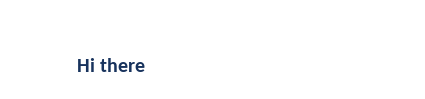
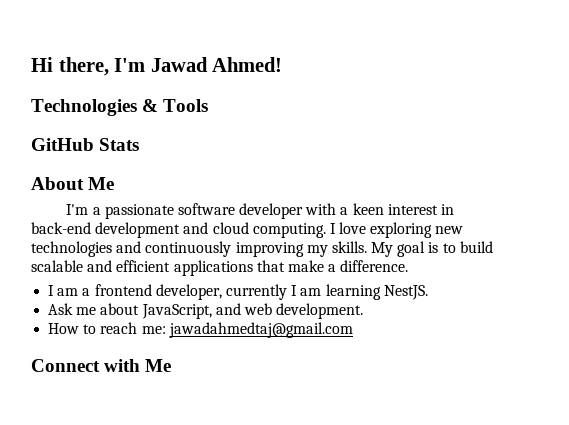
[100,58,146,72] there -> [58,57,283,76] [31,99,209,116] [31,138,140,151] [31,177,115,190] [66,203,454,219] [31,222,464,238] [31,241,493,257] [31,260,409,276] [48,284,428,300] [48,303,364,319] [48,322,353,338] [31,359,172,372] there, I'm Jawad Ahmed! // Technologies & Tools // GitHub Stats // About Me // I'm a passionate software developer with a keen interest in back-end development and cloud computing. I love exploring new technologies and continuously improving my skills. My goal is to build scalable and efficient applications that make a difference. // I am a frontend developer, currently I am learning NestJS. // Ask me about JavaScript, and web development. // How to reach me: jawadahmedtaj@gmail.com // Connect with Me

